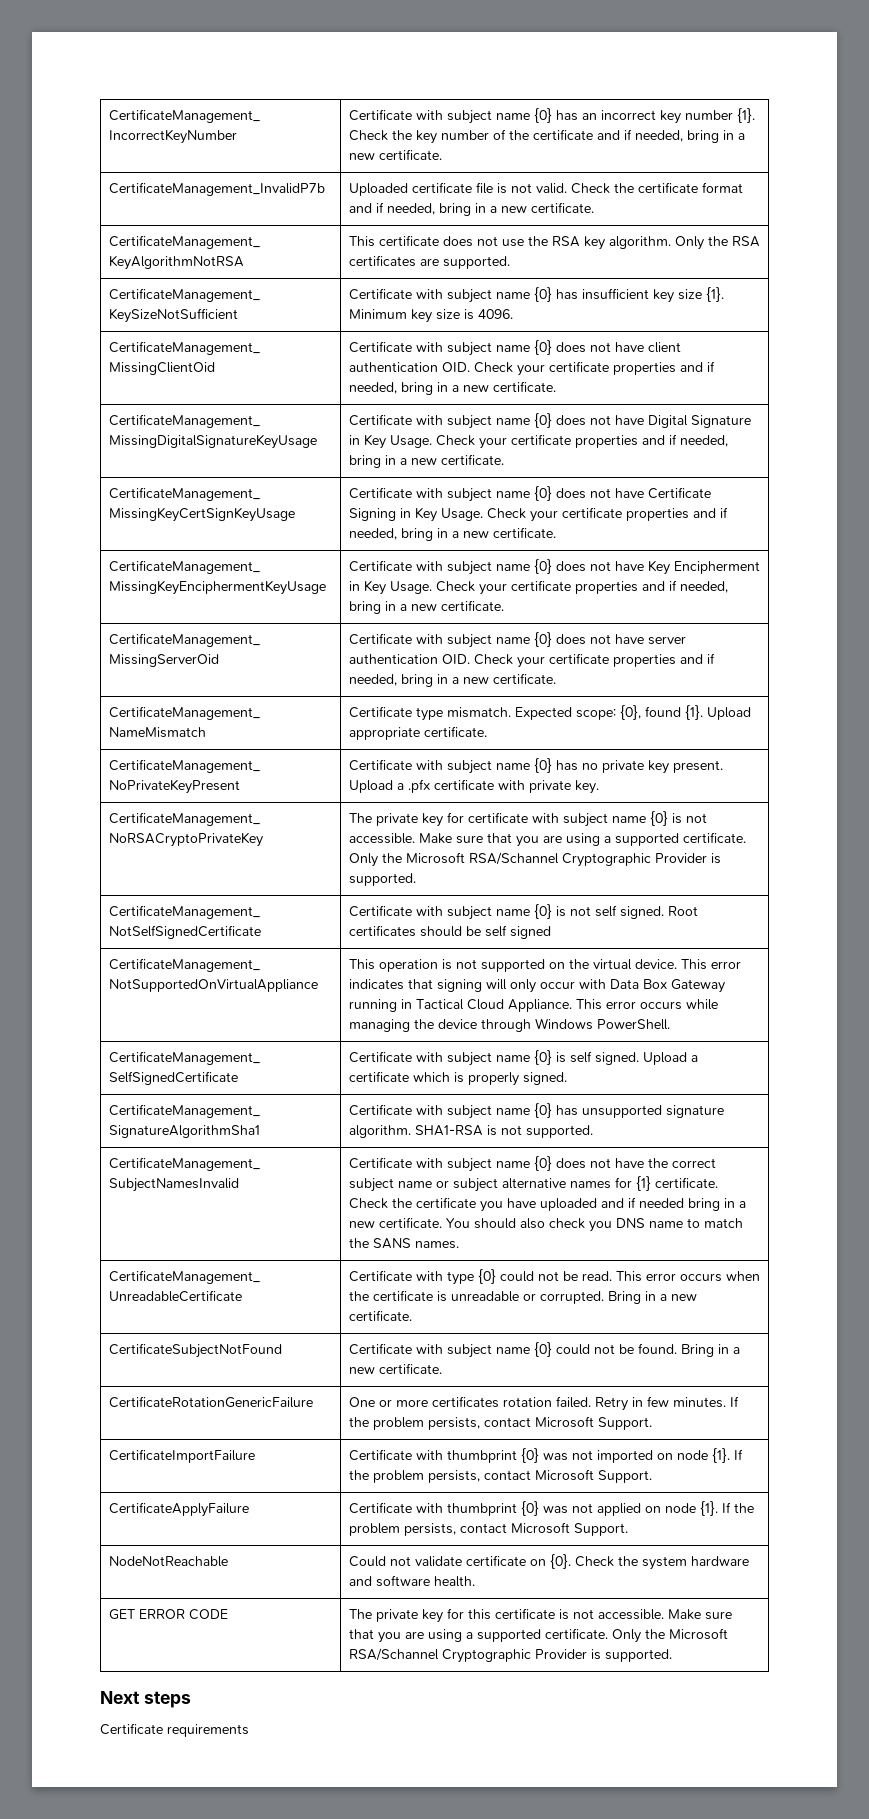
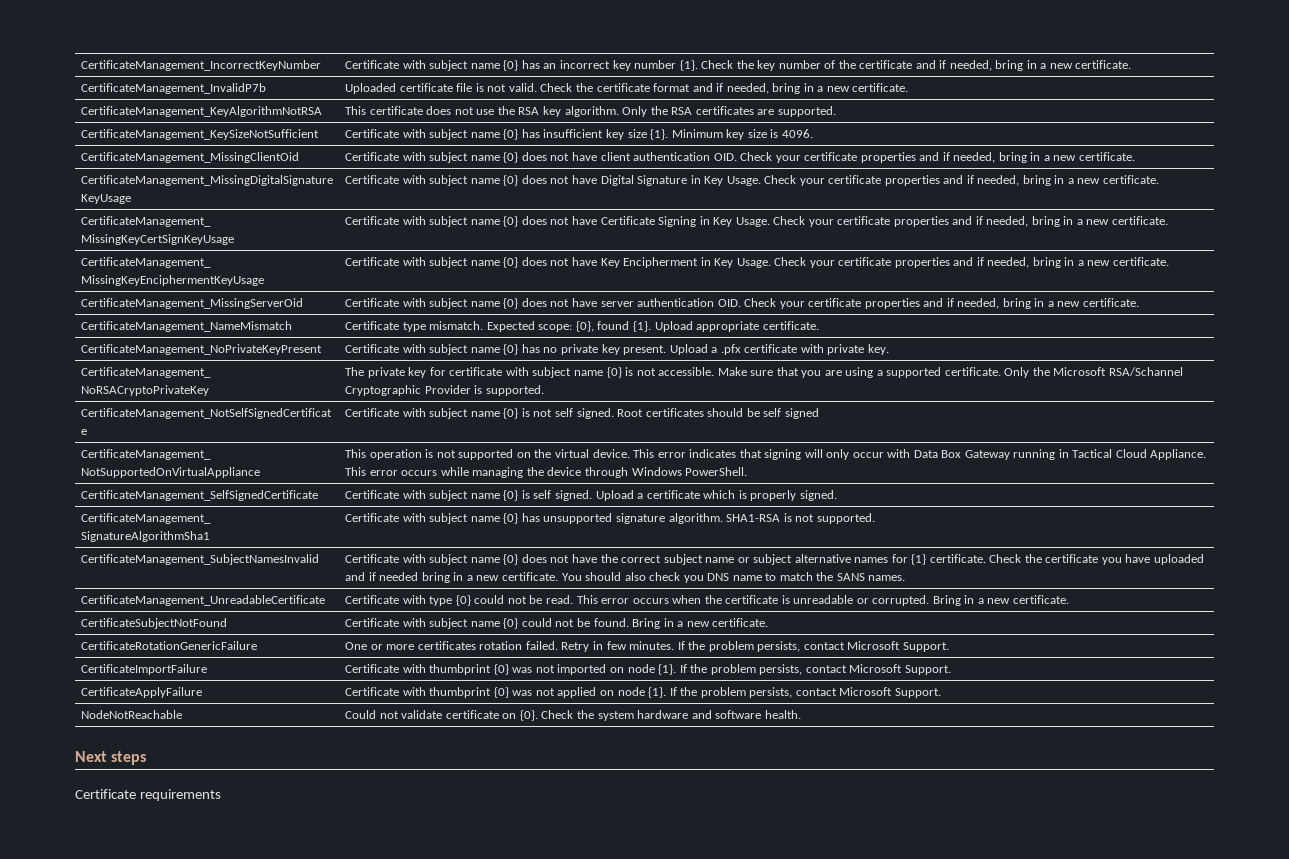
[108,1609,228,1620] [348,1608,732,1623] [348,1628,728,1643] [348,1648,672,1663] // GET ERROR CODE | The private key for this certificate is not accessible. Make sure that you are using a supported certificate. Only the Microsoft RSA/Schannel Cryptographic Provider is supported. -> (801, 714) none

